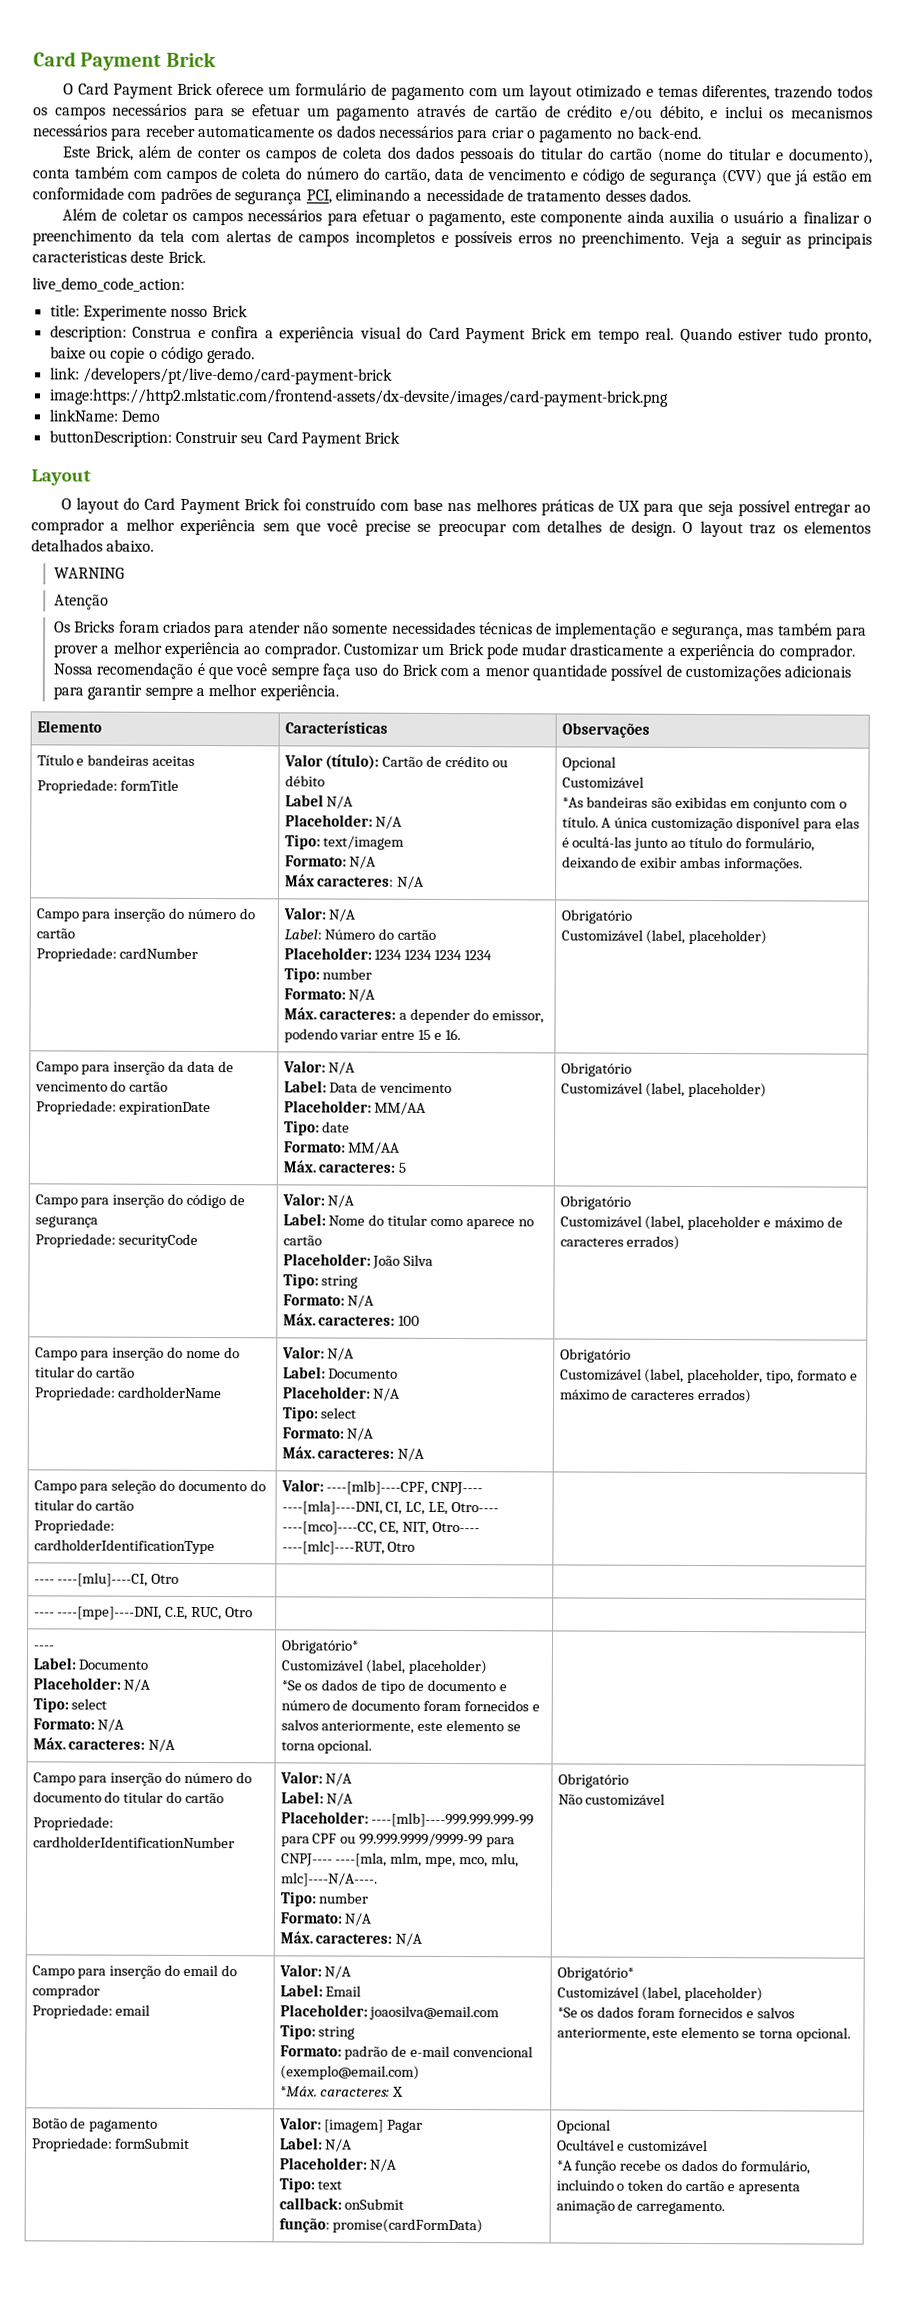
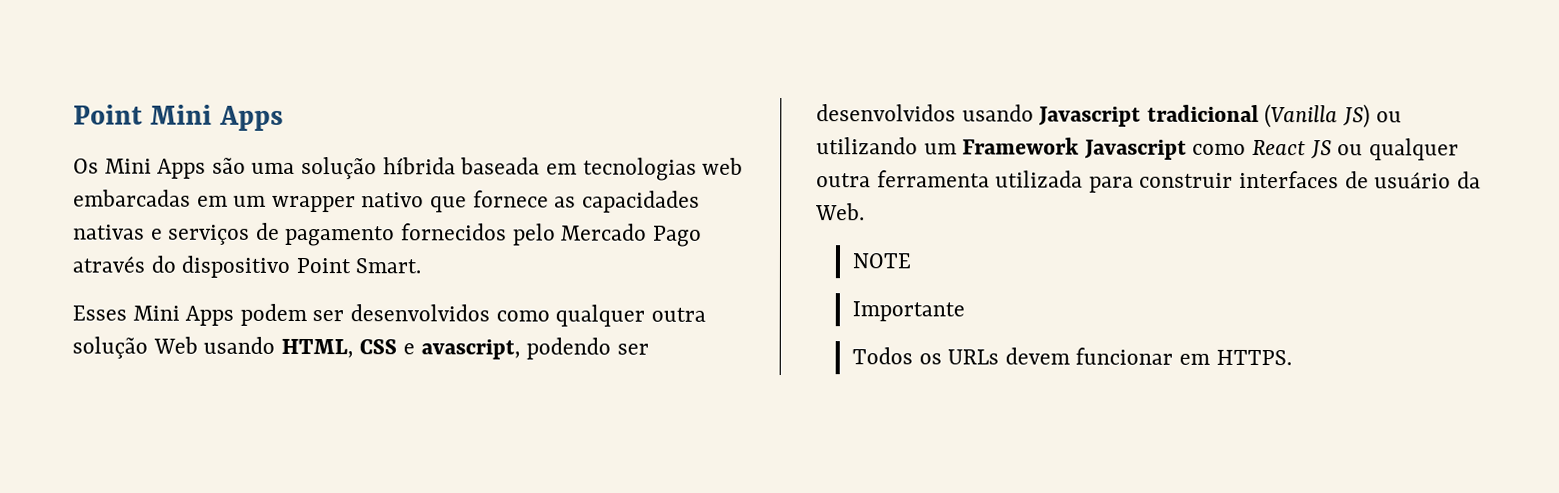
[33,51,216,71] [62,82,874,101] [33,103,873,122] [33,124,702,143] [61,145,874,164] [32,166,872,186] [32,187,691,205] [61,208,873,227] [32,229,873,249] [32,250,206,264] [32,277,185,292] [49,304,248,321] [49,325,872,345] [49,346,256,364] [49,367,393,385] [48,388,669,407] [48,409,160,422] [48,430,401,448] [31,469,91,486] [60,497,872,517] [31,518,872,538] [31,539,155,552] [53,567,125,579] [53,594,109,610] [53,620,868,640] [52,641,856,661] [52,662,852,682] [52,684,339,701] [36,720,102,733] [284,721,388,734] [561,722,650,738] [36,754,196,766] [36,779,180,794] [283,754,509,770] [284,775,325,787] [284,794,354,809] [284,814,403,829] [284,834,405,850] [284,855,377,869] [284,874,425,889] [561,756,616,771] [561,776,644,789] [561,796,847,812] [561,816,861,832] [561,836,816,852] [561,856,804,872] [35,907,256,922] [35,928,75,939] [35,947,199,962] [282,907,356,922] [283,928,437,940] [283,947,493,961] [283,967,373,983] [283,988,376,1002] [283,1007,545,1024] [283,1028,462,1043] [560,909,632,924] [560,929,768,945] [35,1060,235,1075] [34,1080,169,1092] [35,1100,212,1116] [282,1060,356,1075] [283,1080,453,1094] [283,1100,427,1115] [283,1120,351,1136] [282,1141,401,1155] [282,1160,407,1173] [560,1062,632,1077] [560,1082,768,1098] [34,1193,246,1209] [34,1215,98,1228] [34,1233,199,1248] [281,1193,355,1208] [282,1213,535,1230] [282,1235,322,1246] [282,1253,434,1269] [282,1273,359,1289] [282,1294,375,1308] [282,1313,421,1326] [559,1195,631,1210] [559,1215,844,1231] [559,1235,681,1250] [34,1346,241,1361] [34,1366,136,1378] [33,1386,223,1401] [281,1346,355,1361] [282,1366,399,1379] [281,1386,401,1401] [281,1406,357,1422] [281,1427,374,1441] [281,1446,425,1461] [559,1348,631,1363] [559,1368,859,1384] [558,1388,753,1404] [33,1479,267,1494] [33,1499,135,1511] [33,1519,115,1534] [33,1539,215,1555] [280,1479,484,1496] [281,1500,500,1515] [281,1521,481,1535] [281,1540,416,1555] [33,1572,180,1587] [33,1606,254,1621] [32,1645,55,1650] [32,1657,149,1670] [32,1677,151,1692] [32,1697,108,1713] [32,1718,125,1732] [32,1737,176,1752] [280,1639,359,1654] [280,1659,488,1675] [280,1679,507,1694] [280,1699,541,1712] [280,1719,522,1734] [280,1739,373,1754] [32,1771,253,1786] [32,1791,225,1804] [32,1816,114,1831] [32,1836,235,1849] [279,1771,353,1786] [280,1791,354,1806] [280,1811,535,1828] [280,1832,516,1848] [280,1852,520,1868] [280,1872,378,1887] [279,1891,370,1907] [279,1912,372,1926] [279,1931,423,1946] [557,1773,629,1788] [557,1793,666,1806] [31,1964,238,1979] [31,1984,100,1999] [31,2004,151,2019] [278,1964,352,1979] [279,1984,362,1997] [279,2004,500,2021] [279,2024,356,2040] [279,2045,534,2060] [279,2065,420,2080] [279,2086,404,2097] [556,1966,634,1981] [556,1986,764,2002] [556,2006,796,2019] [556,2026,852,2042] [31,2117,159,2132] [30,2137,191,2152] [278,2117,424,2133] [278,2137,353,2152] [278,2157,397,2172] [278,2177,343,2193] [278,2197,405,2210] [278,2218,484,2234] [556,2119,611,2134] [555,2139,709,2153] [555,2159,811,2175] [555,2179,801,2195] [555,2199,726,2215] Card Payment Brick // O Card Payment Brick oferece um formulário de pagamento com um layout otimizado e temas diferentes, trazendo todos os campos necessários para se efetuar um pagamento através de cartão de crédito e/ou débito, e inclui os mecanismos necessários para receber automaticamente os dados necessários para criar o pagamento no back-end. // Este Brick, além de conter os campos de coleta dos dados pessoais do titular do cartão (nome do titular e documento), conta também com campos de coleta do número do cartão, data de vencimento e código de segurança (CVV) que já estão em conformidade com padrões de segurança PCI, eliminando a necessidade de tratamento desses dados. // Além de coletar os campos necessários para efetuar o pagamento, este componente ainda auxilia o usuário a finalizar o preenchimento da tela com alertas de campos incompletos e possíveis erros no preenchimento. Veja a seguir as principais caracteristicas deste Brick. // live_demo_code_action: // title: Experimente nosso Brick // description: Construa e confira a experiência visual do Card Payment Brick em tempo real. Quando estiver tudo pronto, baixe ou copie o código gerado. // link: /developers/pt/live-demo/card-payment-brick // image:https://http2.mlstatic.com/frontend-assets/dx-devsite/images/card-payment-brick.png // linkName: Demo // buttonDescription: Construir seu Card Payment Brick // Layout // O layout do Card Payment Brick foi construído com base nas melhores práticas de UX para que seja possível entregar ao comprador a melhor experiência sem que você precise se preocupar com detalhes de design. O layout traz os elementos detalhados abaixo. // WARNING // Atenção // Os Bricks foram criados para atender não somente necessidades técnicas de implementação e segurança, mas também para prover a melhor experiência ao comprador. Customizar um Brick pode mudar drasticamente a experiência do comprador. Nossa recomendação é que você sempre faça uso do Brick com a menor quantidade possível de customizações adicionais para garantir sempre a melhor experiência. // Elemento | Características | Observações // Título e bandeiras aceitas // Propriedade: formTitle | Valor (título): Cartão de crédito ou débito // Label N/A // Placeholder: N/A // Tipo: text/imagem // Formato: N/A // Máx caracteres: N/A | Opcional // Customizável // *As bandeiras são exibidas em conjunto com o título. A única customização disponível para elas é ocultá-las junto ao título do formulário, deixando de exibir ambas informações. // Campo para inserção do número do cartão // Propriedade: cardNumber | Valor: N/A // Label: Número do cartão // Placeholder: 1234 1234 1234 1234 // Tipo: number // Formato: N/A // Máx. caracteres: a depender do emissor, podendo variar entre 15 e 16. | Obrigatório // Customizável (label, placeholder) // Campo para inserção da data de vencimento do cartão // Propriedade: expirationDate | Valor: N/A // Label: Data de vencimento // Placeholder: MM/AA // Tipo: date // Formato: MM/AA // Máx. caracteres: 5 | Obrigatório // Customizável (label, placeholder) // Campo para inserção do código de segurança // Propriedade: securityCode | Valor: N/A // Label: Nome do titular como aparece no cartão // Placeholder: João Silva // Tipo: string // Formato: N/A // Máx. caracteres: 100 | Obrigatório // Customizável (label, placeholder e máximo de caracteres errados) // Campo para inserção do nome do titular do cartão // Propriedade: cardholderName | Valor: N/A // Label: Documento // Placeholder: N/A // Tipo: select // Formato: N/A // Máx. caracteres: N/A | Obrigatório // Customizável (label, placeholder, tipo, formato e máximo de caracteres errados) // Campo para seleção do documento do titular do cartão // Propriedade: cardholderIdentificationType | Valor: ----[mlb]----CPF, CNPJ---- ----[mla]----DNI, CI, LC, LE, Otro---- ----[mco]----CC, CE, NIT, Otro---- ----[mlc]----RUT, Otro | // ---- ----[mlu]----CI, Otro | | // ---- ----[mpe]----DNI, C.E, RUC, Otro | | // ---- // Label: Documento // Placeholder: N/A // Tipo: select // Formato: N/A // Máx. caracteres: N/A | Obrigatório* // Customizável (label, placeholder) // *Se os dados de tipo de documento e número de documento foram fornecidos e salvos anteriormente, este elemento se torna opcional. | // Campo para inserção do número do documento do titular do cartão // Propriedade: cardholderIdentificationNumber | Valor: N/A // Label: N/A // Placeholder: ----[mlb]----999.999.999-99 para CPF ou 99.999.9999/9999-99 para CNPJ---- ----[mla, mlm, mpe, mco, mlu, mlc]----N/A----. // Tipo: number // Formato: N/A // Máx. caracteres: N/A | Obrigatório // Não customizável // Campo para inserção do email do comprador // Propriedade: email | Valor: N/A // Label: Email // Placeholder: joaosilva@email.com // Tipo: string // Formato: padrão de e-mail convencional (exemplo@email.com) // *Máx. caracteres: X | Obrigatório* // Customizável (label, placeholder) // *Se os dados foram fornecidos e salvos anteriormente, este elemento se torna opcional. // Botão de pagamento // Propriedade: formSubmit | Valor: [imagem] Pagar // Label: N/A // Placeholder: N/A // Tipo: text // callback: onSubmit // função: promise(cardFormData) | Opcional // Ocultável e customizável // *A função recebe os dados do formulário, incluindo o token do cartão e apresenta animação de carregamento. -> [73,104,284,131] [73,156,744,181] [73,189,700,213] [73,222,702,247] [72,255,422,278] [72,303,706,327] [72,336,649,360] [816,104,1402,129] [816,137,1459,161] [816,170,1481,193] [815,203,865,221] [852,253,912,269] [852,301,966,322] [852,347,1292,366] Point Mini Apps // Os Mini Apps são uma solução híbrida baseada em tecnologias web embarcadas em um wrapper nativo que fornece as capacidades nativas e serviços de pagamento fornecidos pelo Mercado Pago através do dispositivo Point Smart. // Esses Mini Apps podem ser desenvolvidos como qualquer outra solução Web usando HTML, CSS e avascript, podendo ser desenvolvidos usando Javascript tradicional (Vanilla JS) ou utilizando um Framework Javascript como React JS ou qualquer outra ferramenta utilizada para construir interfaces de usuário da Web. // NOTE // Importante // Todos os URLs devem funcionar em HTTPS.

